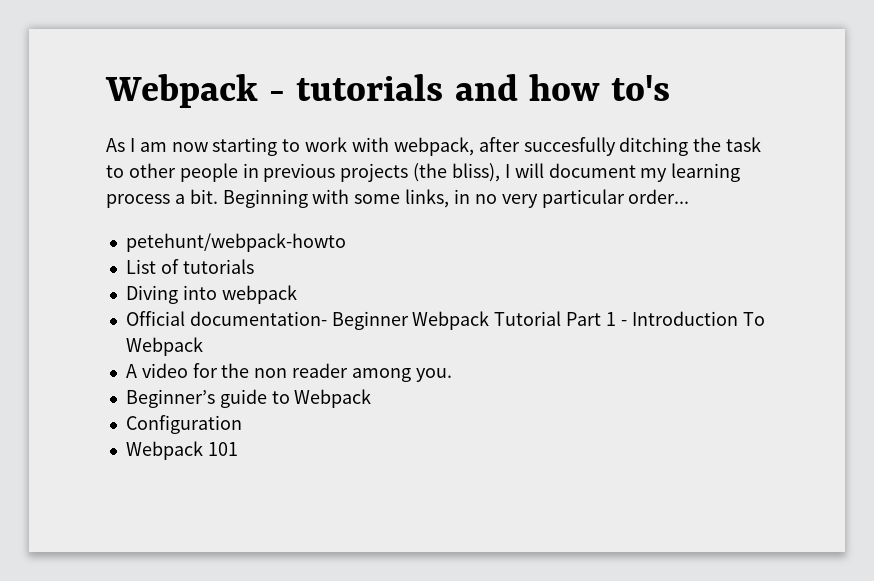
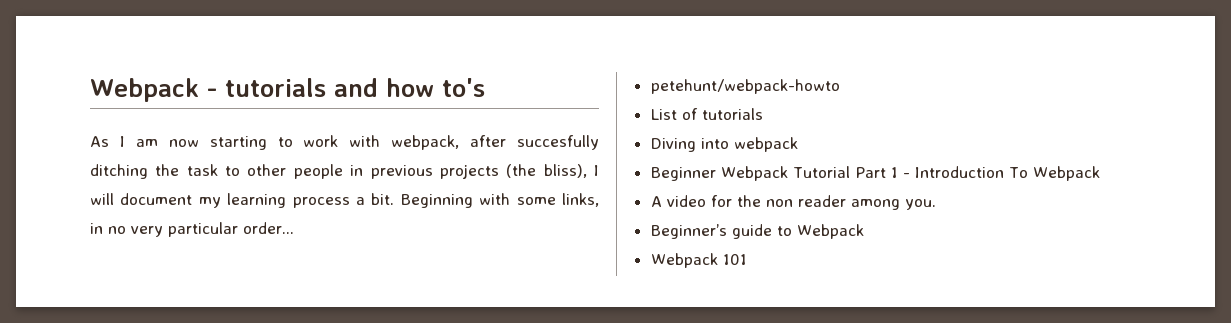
[125,311,327,326] Official documentation- -> (798, 144) none
[125,415,242,434] // Configuration -> (864, 231) none

